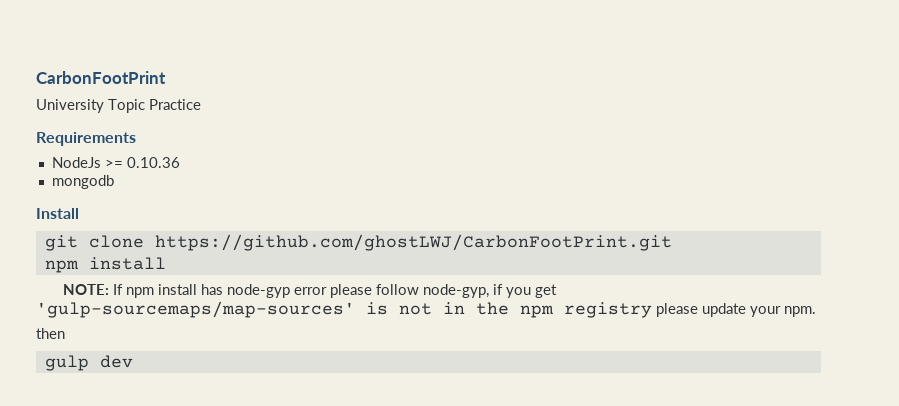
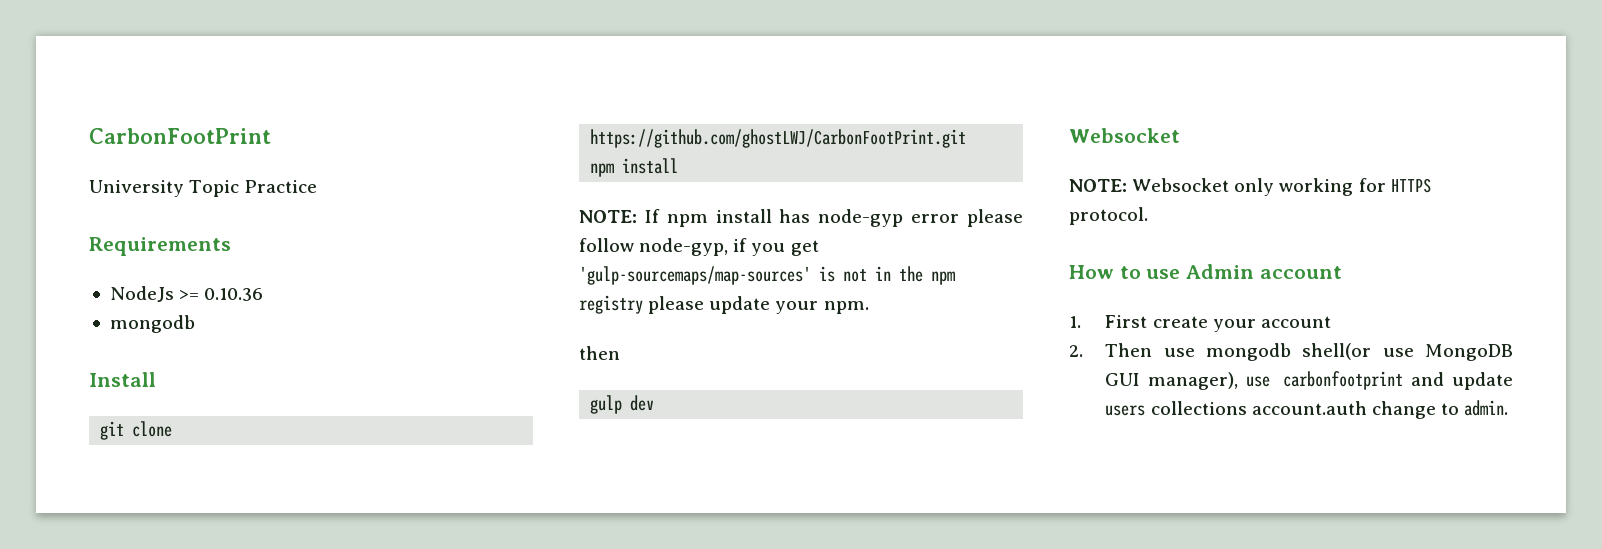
(133, 361) none -> [1069,128,1180,143] [1069,178,1431,196] [1069,207,1148,225] [1069,264,1342,279] [1069,315,1331,332] [1069,343,1513,361] [1105,371,1513,390] [1105,400,1509,419] // Websocket // NOTE: Websocket only working for HTTPS protocol. // How to use Admin account // 1. First create your account // 2. Then use mongodb shell(or use MongoDB GUI manager), use carbonfootprint and update users collections account.auth change to admin.

